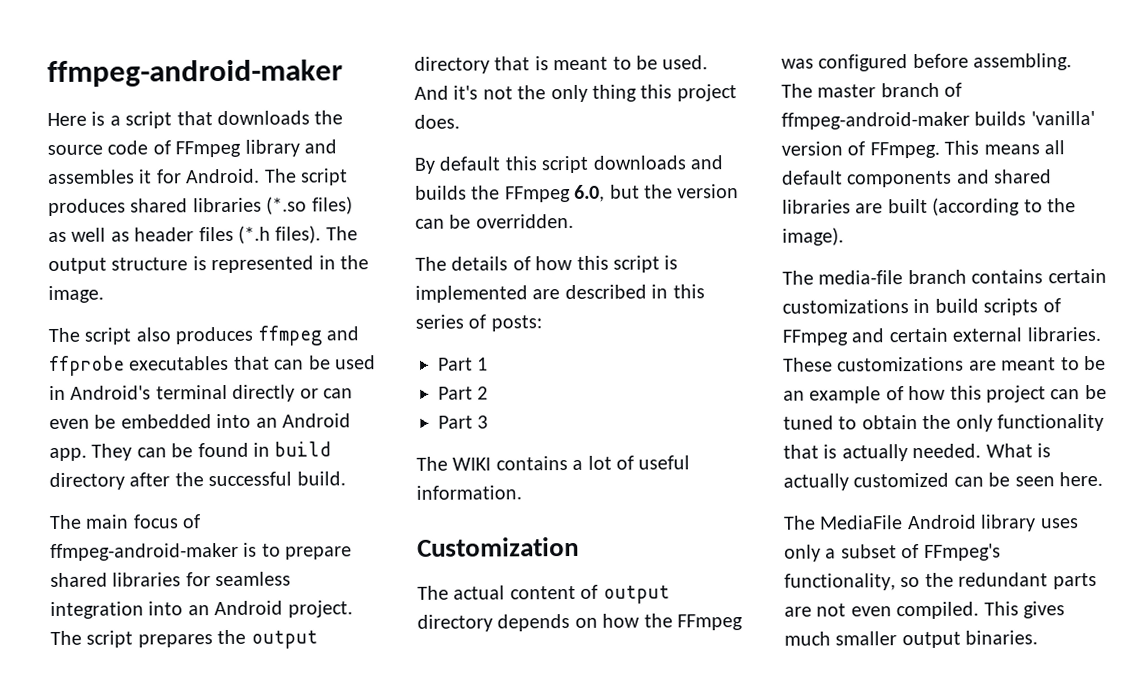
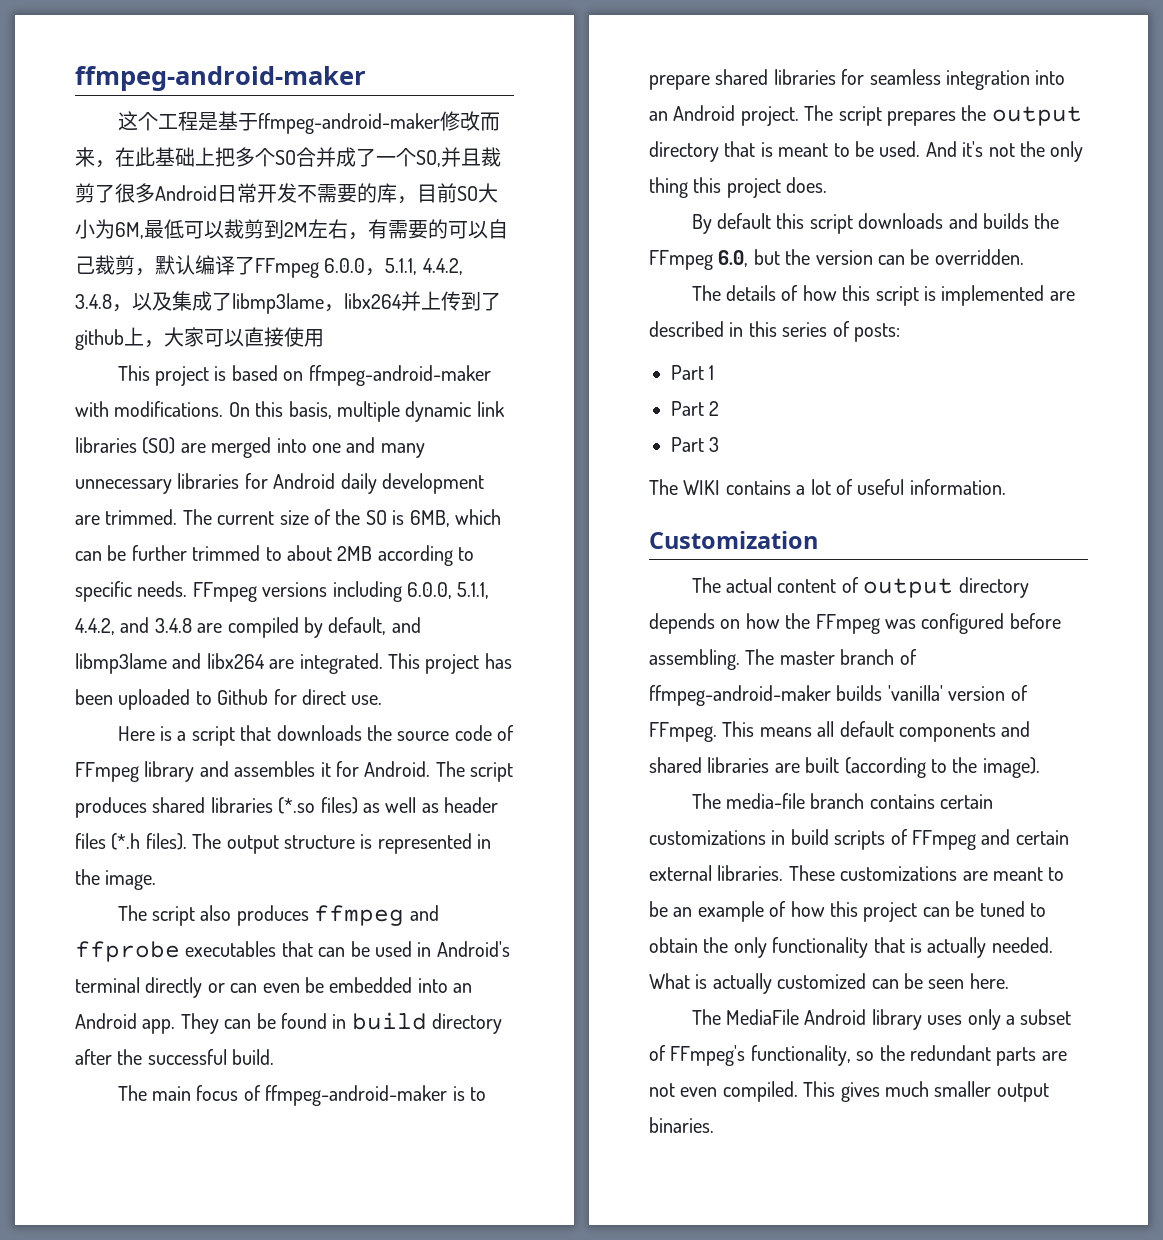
[47,59,343,88] ffmpeg-android-maker -> [75,66,366,91] [117,111,500,134] [75,147,501,168] [75,183,498,204] [75,219,508,240] [75,255,463,278] [75,291,501,314] [75,327,324,350] [117,365,491,386] [75,401,505,422] [75,437,425,458] [75,473,484,494] [75,509,501,527] [75,545,475,566] [75,581,490,602] [75,617,421,638] [75,653,512,674] [75,689,383,710] ffmpeg-android-maker // 这个工程是基于ffmpeg-android-maker修改而来，在此基础上把多个SO合并成了一个SO,并且裁剪了很多Android日常开发不需要的库，目前SO大小为6M,最低可以裁剪到2M左右，有需要的可以自己裁剪，默认编译了FFmpeg 6.0.0，5.1.1, 4.4.2, 3.4.8，以及集成了libmp3lame，libx264并上传到了github上，大家可以直接使用 // This project is based on ffmpeg-android-maker with modifications. On this basis, multiple dynamic link libraries (SO) are merged into one and many unnecessary libraries for Android daily development are trimmed. The current size of the SO is 6MB, which can be further trimmed to about 2MB according to specific needs. FFmpeg versions including 6.0.0, 5.1.1, 4.4.2, and 3.4.8 are compiled by default, and libmp3lame and libx264 are integrated. This project has been uploaded to Github for direct use.

